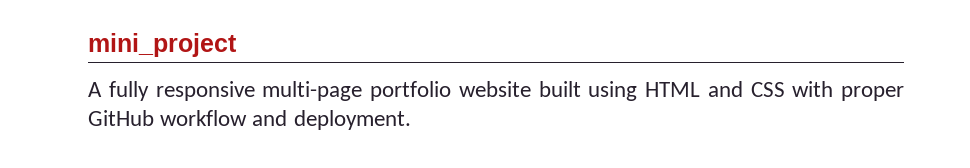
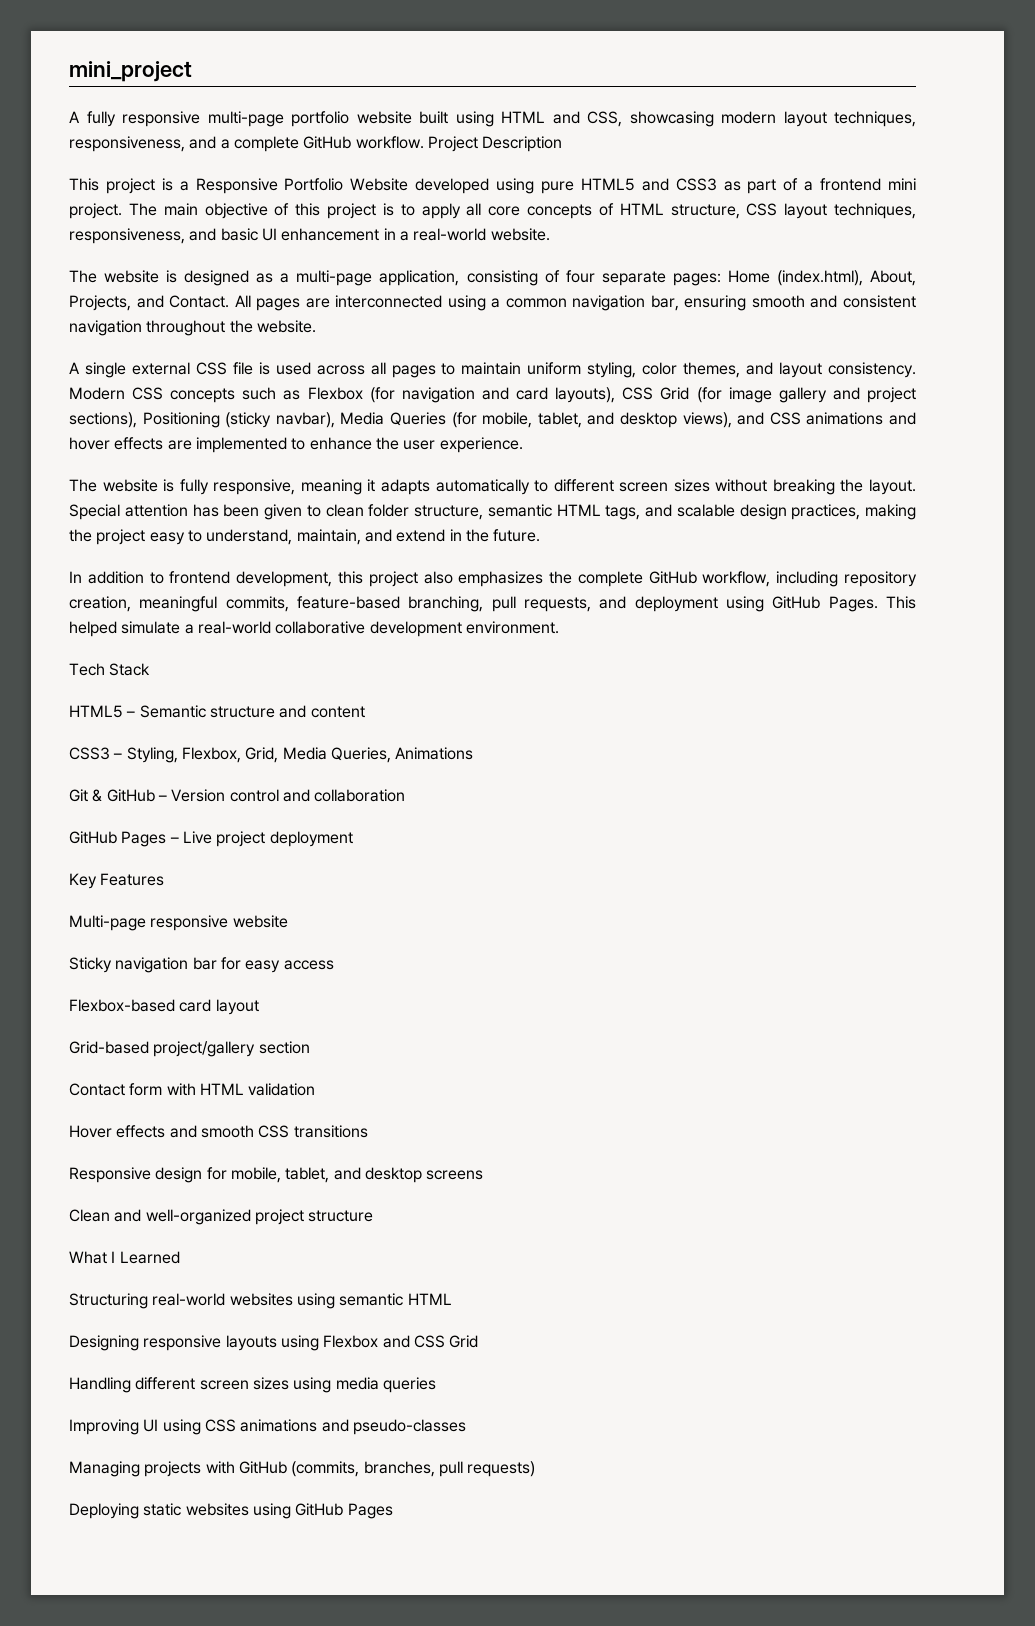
[750,81,904,101] [88,110,411,130] CSS with proper GitHub workflow and deployment. -> [587,111,916,127] [69,136,563,152] [69,178,917,194] [69,203,917,219] [69,228,550,244] [69,270,917,286] [69,295,916,311] [69,320,316,336] [69,362,917,378] [69,387,917,403] [69,412,917,428] [69,437,523,453] [69,479,916,495] [69,504,916,520] [69,529,541,545] [69,571,918,587] [69,596,917,612] [69,621,559,637] [69,663,151,676] [69,705,365,718] [69,747,474,763] [69,789,406,802] [69,831,353,847] [69,873,165,889] [69,915,288,931] [69,957,334,973] [69,999,259,1015] [69,1041,310,1057] [69,1083,316,1096] [69,1125,368,1138] [69,1167,484,1183] [69,1209,374,1225] [69,1251,180,1264] [69,1293,452,1309] [69,1335,479,1351] [69,1377,436,1393] [69,1419,466,1435] [69,1461,536,1477] [69,1503,393,1519] CSS, showcasing modern layout techniques, responsiveness, and a complete GitHub workflow. Project Description // This project is a Responsive Portfolio Website developed using pure HTML5 and CSS3 as part of a frontend mini project. The main objective of this project is to apply all core concepts of HTML structure, CSS layout techniques, responsiveness, and basic UI enhancement in a real-world website. // The website is designed as a multi-page application, consisting of four separate pages: Home (index.html), About, Projects, and Contact. All pages are interconnected using a common navigation bar, ensuring smooth and consistent navigation throughout the website. // A single external CSS file is used across all pages to maintain uniform styling, color themes, and layout consistency. Modern CSS concepts such as Flexbox (for navigation and card layouts), CSS Grid (for image gallery and project sections), Positioning (sticky navbar), Media Queries (for mobile, tablet, and desktop views), and CSS animations and hover effects are implemented to enhance the user experience. // The website is fully responsive, meaning it adapts automatically to different screen sizes without breaking the layout. Special attention has been given to clean folder structure, semantic HTML tags, and scalable design practices, making the project easy to understand, maintain, and extend in the future. // In addition to frontend development, this project also emphasizes the complete GitHub workflow, including repository creation, meaningful commits, feature-based branching, pull requests, and deployment using GitHub Pages. This helped simulate a real-world collaborative development environment. // Tech Stack // HTML5 – Semantic structure and content // CSS3 – Styling, Flexbox, Grid, Media Queries, Animations // Git & GitHub – Version control and collaboration // GitHub Pages – Live project deployment // Key Features // Multi-page responsive website // Sticky navigation bar for easy access // Flexbox-based card layout // Grid-based project/gallery section // Contact form with HTML validation // Hover effects and smooth CSS transitions // Responsive design for mobile, tablet, and desktop screens // Clean and well-organized project structure // What I Learned // Structuring real-world websites using semantic HTML // Designing responsive layouts using Flexbox and CSS Grid // Handling different screen sizes using media queries // Improving UI using CSS animations and pseudo-classes // Managing projects with GitHub (commits, branches, pull requests) // Deploying static websites using GitHub Pages

